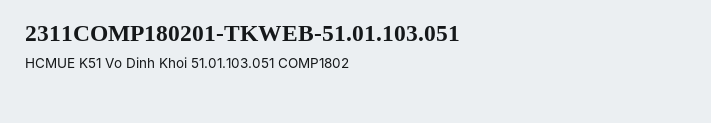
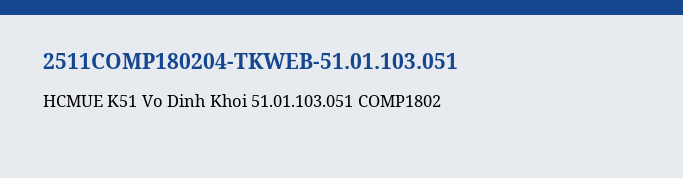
[25,26,460,41] 2311COMP180201-TKWEB-51.01.103.051 -> [43,53,458,69] 2511COMP180204-TKWEB-51.01.103.051

